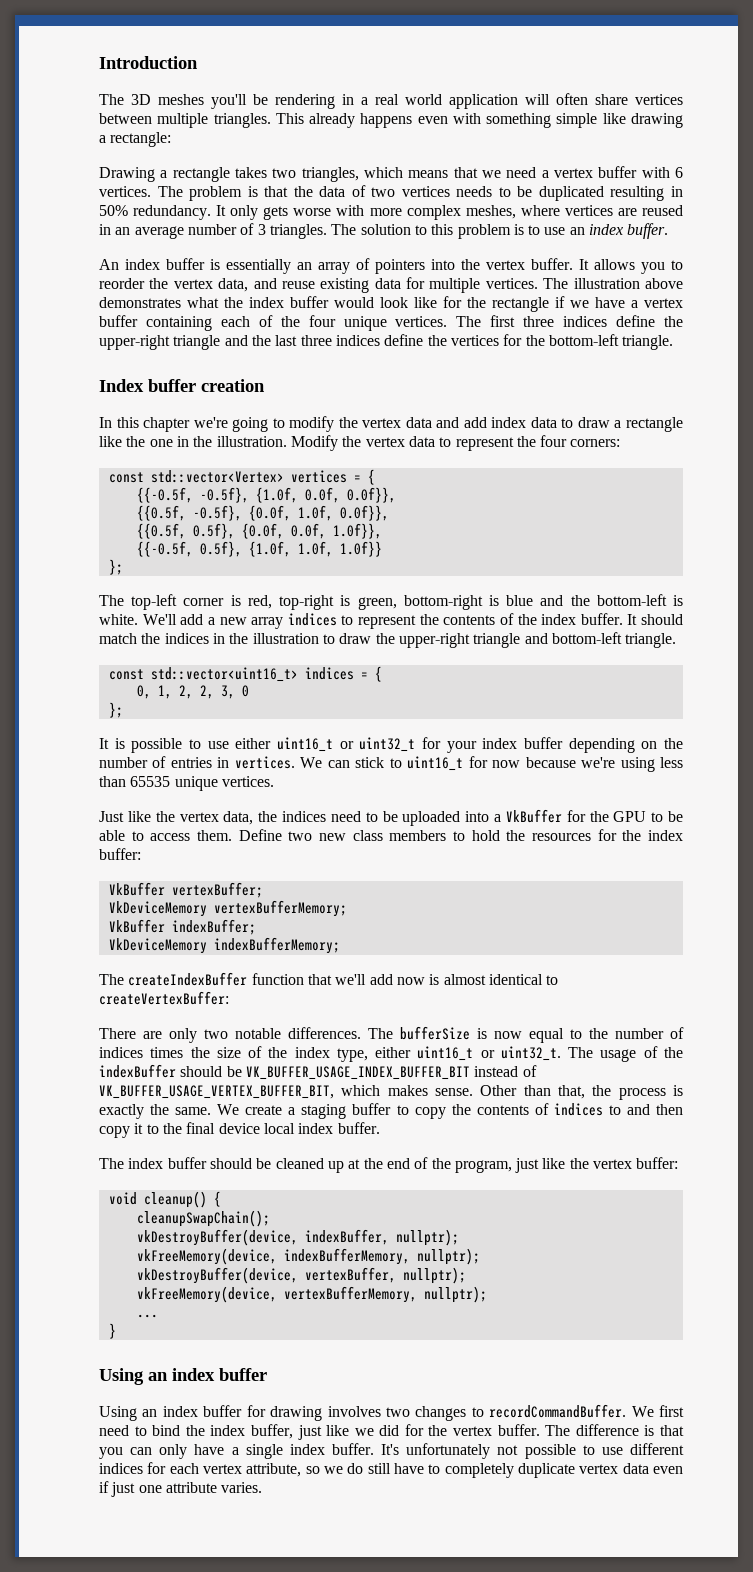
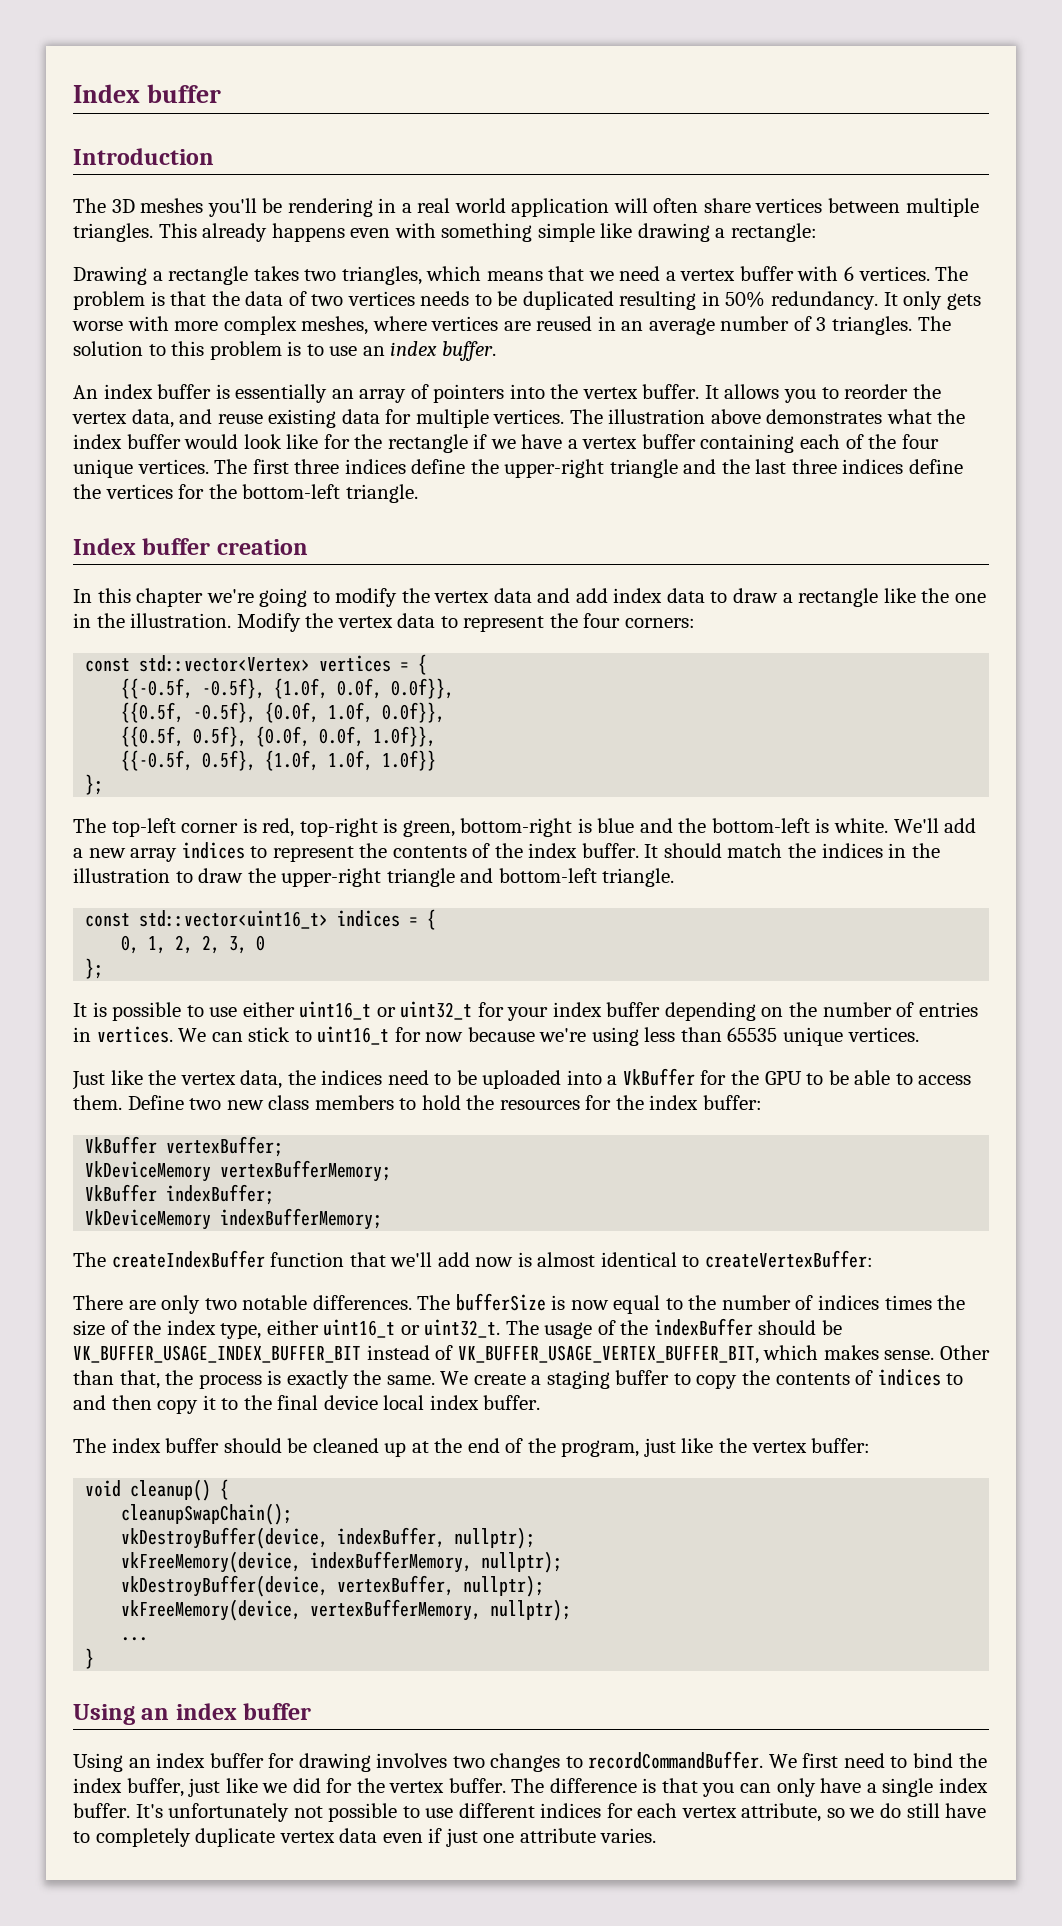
(99, 62) none -> [73,84,222,103] Index buffer //

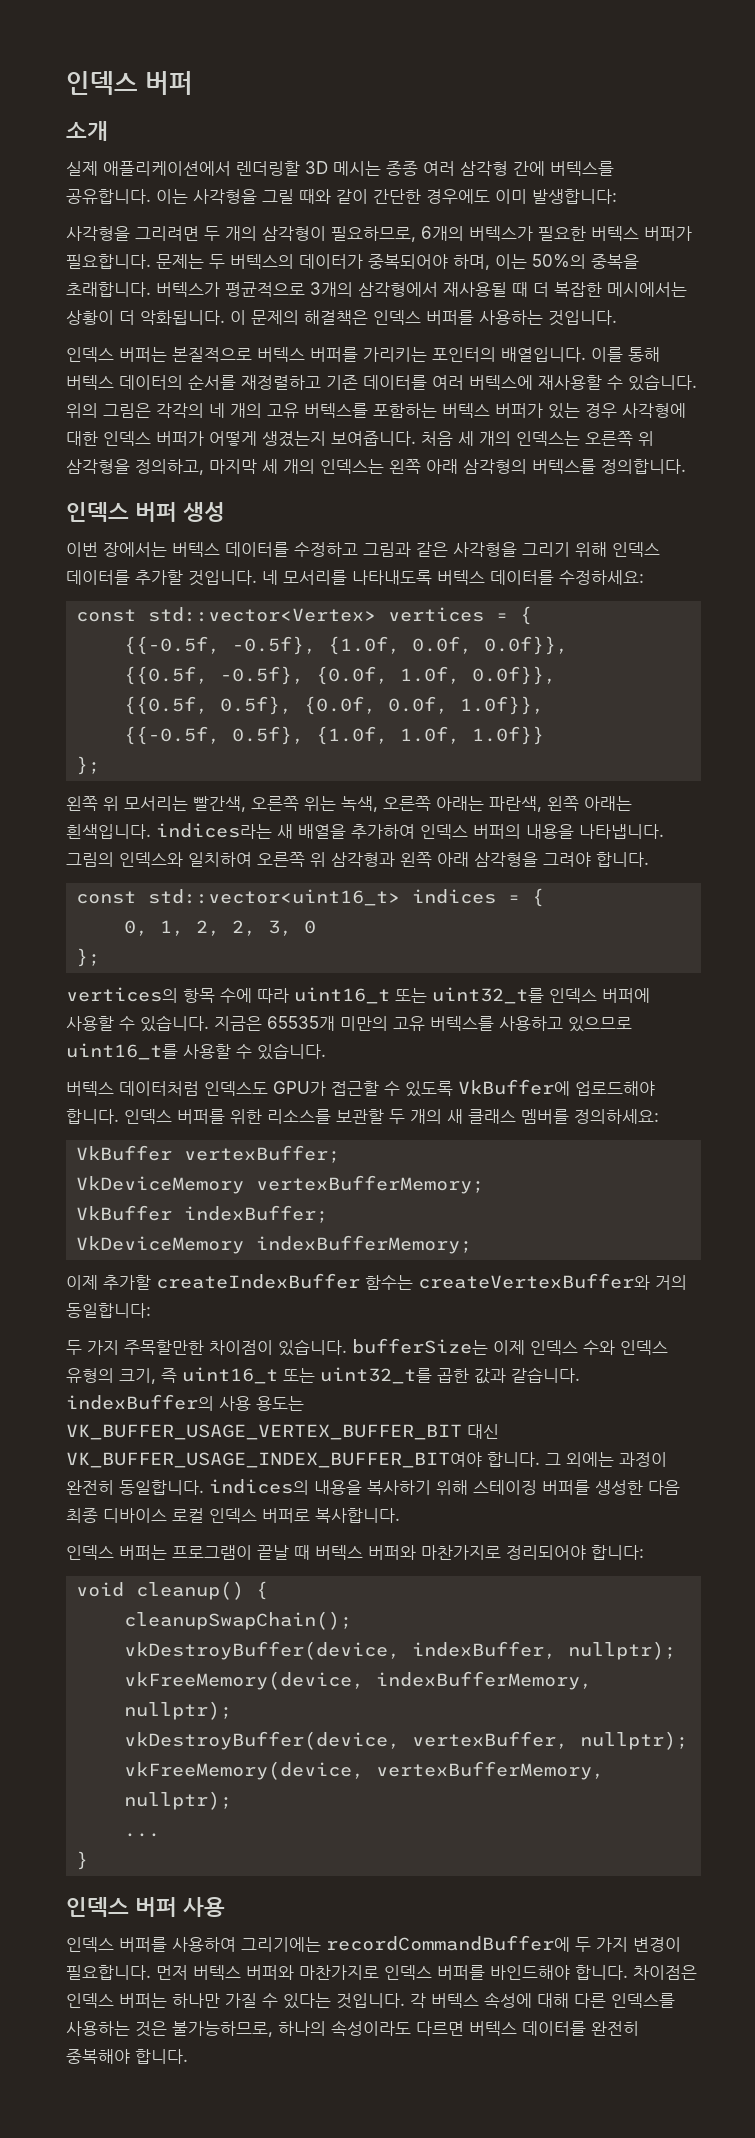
[73,84,222,103] [73,148,214,165] [73,198,979,217] [73,223,817,242] [73,266,969,285] [73,291,981,310] [72,316,951,335] [73,341,496,361] [73,384,941,403] [72,409,966,428] [73,434,939,453] [73,459,964,478] [73,484,418,503] [73,538,308,555] [73,588,986,607] [73,613,695,632] Index buffer // Introduction // The 3D meshes you'll be rendering in a real world application will often share vertices between multiple triangles. This already happens even with something simple like drawing a rectangle: // Drawing a rectangle takes two triangles, which means that we need a vertex buffer with 6 vertices. The problem is that the data of two vertices needs to be duplicated resulting in 50% redundancy. It only gets worse with more complex meshes, where vertices are reused in an average number of 3 triangles. The solution to this problem is to use an index buffer. // An index buffer is essentially an array of pointers into the vertex buffer. It allows you to reorder the vertex data, and reuse existing data for multiple vertices. The illustration above demonstrates what the index buffer would look like for the rectangle if we have a vertex buffer containing each of the four unique vertices. The first three indices define the upper-right triangle and the last three indices define the vertices for the bottom-left triangle. // Index buffer creation // In this chapter we're going to modify the vertex data and add index data to draw a rectangle like the one in the illustration. Modify the vertex data to represent the four corners: -> [66,71,193,95] [66,121,108,141] [66,161,614,176] [66,189,617,204] [66,226,692,242] [66,254,639,270] [66,282,687,297] [66,310,617,326] [66,347,660,362] [66,374,697,391] [66,403,686,419] [66,431,654,447] [66,459,686,475] [66,502,225,522] [66,542,660,557] [66,570,644,586] 인덱스 버퍼 // 소개 // 실제 애플리케이션에서 렌더링할 3D 메시는 종종 여러 삼각형 간에 버텍스를 공유합니다. 이는 사각형을 그릴 때와 같이 간단한 경우에도 이미 발생합니다: // 사각형을 그리려면 두 개의 삼각형이 필요하므로, 6개의 버텍스가 필요한 버텍스 버퍼가 필요합니다. 문제는 두 버텍스의 데이터가 중복되어야 하며, 이는 50%의 중복을 초래합니다. 버텍스가 평균적으로 3개의 삼각형에서 재사용될 때 더 복잡한 메시에서는 상황이 더 악화됩니다. 이 문제의 해결책은 인덱스 버퍼를 사용하는 것입니다. // 인덱스 버퍼는 본질적으로 버텍스 버퍼를 가리키는 포인터의 배열입니다. 이를 통해 버텍스 데이터의 순서를 재정렬하고 기존 데이터를 여러 버텍스에 재사용할 수 있습니다. 위의 그림은 각각의 네 개의 고유 버텍스를 포함하는 버텍스 버퍼가 있는 경우 사각형에 대한 인덱스 버퍼가 어떻게 생겼는지 보여줍니다. 처음 세 개의 인덱스는 오른쪽 위 삼각형을 정의하고, 마지막 세 개의 인덱스는 왼쪽 아래 삼각형의 버텍스를 정의합니다. // 인덱스 버퍼 생성 // 이번 장에서는 버텍스 데이터를 수정하고 그림과 같은 사각형을 그리기 위해 인덱스 데이터를 추가할 것입니다. 네 모서리를 나타내도록 버텍스 데이터를 수정하세요:
[73,818,977,837] [73,842,940,862] [73,868,675,887] The top-left corner is red, top-right is green, bottom-right is blue and the bottom-left is white. We'll add a new array indices to represent the contents of the index buffer. It should match the indices in the illustration to draw the upper-right triangle and bottom-left triangle. -> [66,796,632,812] [66,823,664,839] [66,852,649,867] 왼쪽 위 모서리는 빨간색, 오른쪽 위는 녹색, 오른쪽 아래는 파란색, 왼쪽 아래는 흰색입니다. indices라는 새 배열을 추가하여 인덱스 버퍼의 내용을 나타냅니다. 그림의 인덱스와 일치하여 오른쪽 위 삼각형과 왼쪽 아래 삼각형을 그려야 합니다.
[73,1001,978,1021] [73,1026,919,1046] [72,1068,972,1090] [73,1095,762,1110] It is possible to use either uint16_t or uint32_t for your index buffer depending on the number of entries in vertices. We can stick to uint16_t for now because we're using less than 65535 unique vertices. // Just like the vertex data, the indices need to be uploaded into a VkBuffer for the GPU to be able to access them. Define two new class members to hold the resources for the index buffer: -> [66,987,650,1004] [66,1015,632,1032] [66,1043,326,1060] [66,1079,655,1097] [66,1109,659,1124] vertices의 항목 수에 따라 uint16_t 또는 uint32_t를 인덱스 버퍼에 사용할 수 있습니다. 지금은 65535개 미만의 고유 버텍스를 사용하고 있으므로 uint16_t를 사용할 수 있습니다. // 버텍스 데이터처럼 인덱스도 GPU가 접근할 수 있도록 VkBuffer에 업로드해야 합니다. 인덱스 버퍼를 위한 리소스를 보관할 두 개의 새 클래스 멤버를 정의하세요:
[73,1250,873,1268] [73,1293,966,1314] [73,1318,843,1339] [73,1345,990,1364] [73,1369,964,1389] [73,1395,541,1414] [73,1438,871,1457] The createIndexBuffer function that we'll add now is almost identical to createVertexBuffer: // There are only two notable differences. The bufferSize is now equal to the number of indices times the size of the index type, either uint16_t or uint32_t. The usage of the indexBuffer should be VK_BUFFER_USAGE_INDEX_BUFFER_BIT instead of VK_BUFFER_USAGE_VERTEX_BUFFER_BIT, which makes sense. Other than that, the process is exactly the same. We create a staging buffer to copy the contents of indices to and then copy it to the final device local index buffer. // The index buffer should be cleaned up at the end of the program, just like the vertex buffer: -> [66,1273,687,1290] [66,1303,151,1318] [66,1338,668,1356] [66,1367,580,1384] [66,1394,304,1411] [66,1424,499,1440] [66,1452,667,1468] [66,1479,680,1495] [66,1508,400,1523] [66,1545,644,1560] 이제 추가할 createIndexBuffer 함수는 createVertexBuffer와 거의 동일합니다: // 두 가지 주목할만한 차이점이 있습니다. bufferSize는 이제 인덱스 수와 인덱스 유형의 크기, 즉 uint16_t 또는 uint32_t를 곱한 값과 같습니다. indexBuffer의 사용 용도는 VK_BUFFER_USAGE_VERTEX_BUFFER_BIT 대신 VK_BUFFER_USAGE_INDEX_BUFFER_BIT여야 합니다. 그 외에는 과정이 완전히 동일합니다. indices의 내용을 복사하기 위해 스테이징 버퍼를 생성한 다음 최종 디바이스 로컬 인덱스 버퍼로 복사합니다. // 인덱스 버퍼는 프로그램이 끝날 때 버텍스 버퍼와 마찬가지로 정리되어야 합니다:
[73,1703,312,1725] [73,1751,987,1772] [73,1778,988,1797] [73,1803,987,1822] [73,1828,657,1847] Using an index buffer // Using an index buffer for drawing involves two changes to recordCommandBuffer. We first need to bind the index buffer, just like we did for the vertex buffer. The difference is that you can only have a single index buffer. It's unfortunately not possible to use different indices for each vertex attribute, so we do still have to completely duplicate vertex data even if just one attribute varies. -> [66,1897,225,1917] [66,1935,681,1952] [66,1965,697,1980] [66,1992,675,2009] [66,2020,639,2037] [66,2049,188,2064] 인덱스 버퍼 사용 // 인덱스 버퍼를 사용하여 그리기에는 recordCommandBuffer에 두 가지 변경이 필요합니다. 먼저 버텍스 버퍼와 마찬가지로 인덱스 버퍼를 바인드해야 합니다. 차이점은 인덱스 버퍼는 하나만 가질 수 있다는 것입니다. 각 버텍스 속성에 대해 다른 인덱스를 사용하는 것은 불가능하므로, 하나의 속성이라도 다르면 버텍스 데이터를 완전히 중복해야 합니다.

